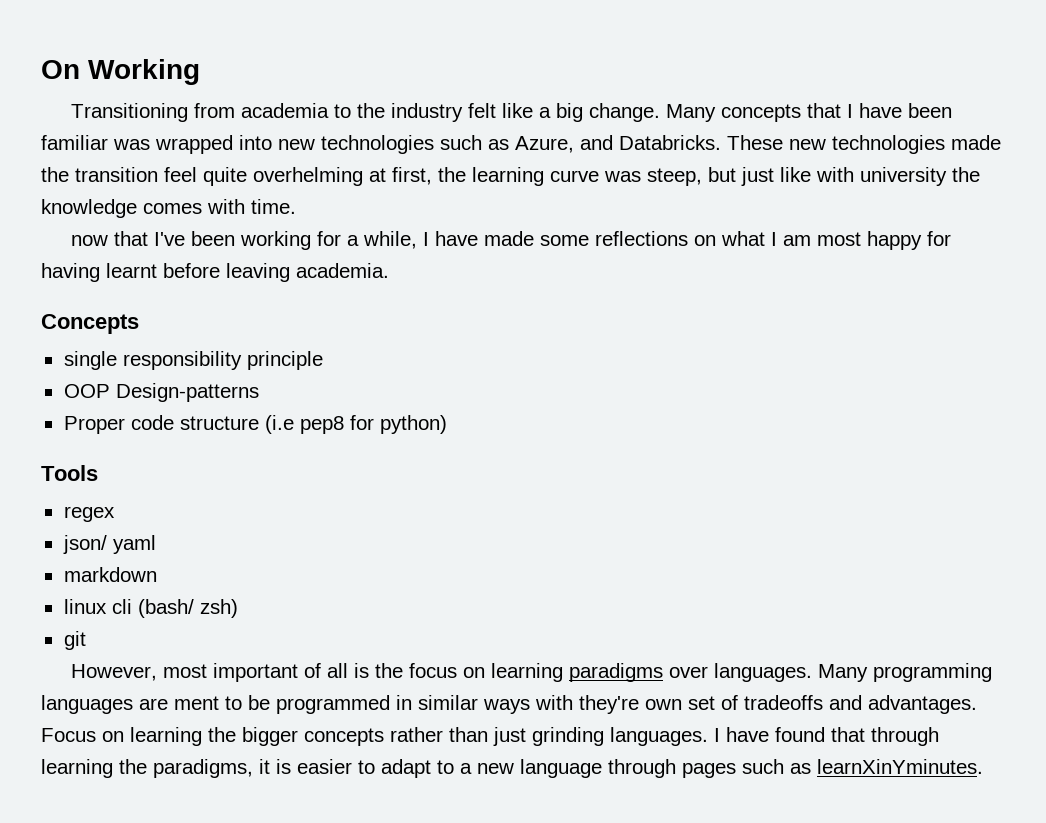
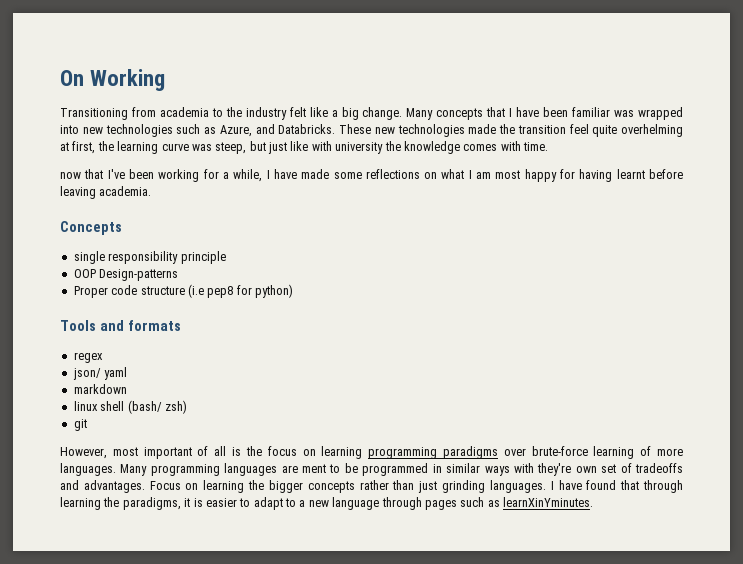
(98, 473) none -> [99,320,181,331] and formats
[111,599,132,614] cli -> [100,401,125,411] shell
(563, 672) none -> [368,447,438,459] programming
(708, 672) none -> [531,446,683,459] brute-force learning of more

